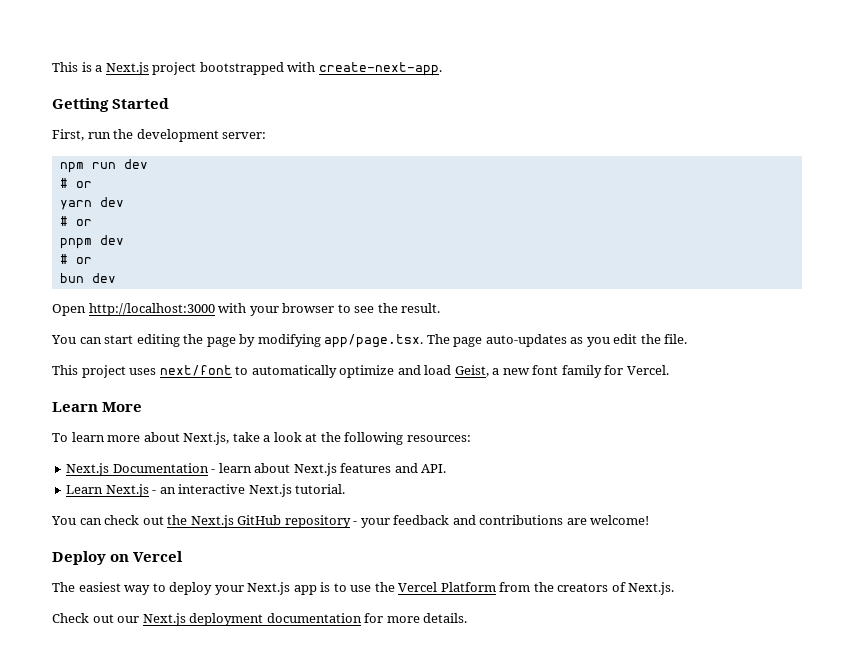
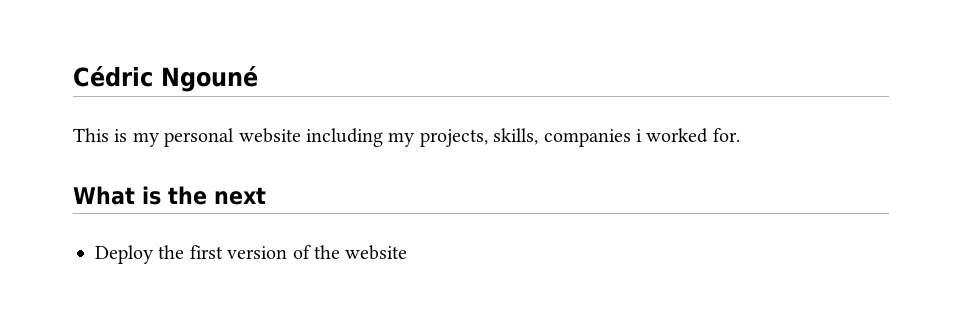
[52,62,442,76] [52,98,170,112] [52,129,267,142] [59,159,148,173] [59,178,92,188] [59,197,124,210] [59,216,92,226] [59,235,124,249] [59,254,92,264] [59,273,116,283] [52,303,441,316] [51,334,688,348] [52,365,669,378] [52,402,143,412] [52,432,471,445] [66,463,447,476] [66,484,346,497] [51,515,650,528] [52,551,184,565] [52,582,675,595] [52,613,468,626] This is a Next.js project bootstrapped with create-next-app. // Getting Started // First, run the development server: // npm run dev // # or // yarn dev // # or // pnpm dev // # or // bun dev // Open http://localhost:3000 with your browser to see the result. // You can start editing the page by modifying app/page.tsx. The page auto-updates as you edit the file. // This project uses next/font to automatically optimize and load Geist, a new font family for Vercel. // Learn More // To learn more about Next.js, take a look at the following resources: // Next.js Documentation - learn about Next.js features and API. // Learn Next.js - an interactive Next.js tutorial. // You can check out the Next.js GitHub repository - your feedback and contributions are welcome! // Deploy on Vercel // The easiest way to deploy your Next.js app is to use the Vercel Platform from the creators of Next.js. // Check out our Next.js deployment documentation for more details. -> [73,66,258,92] [73,128,740,147] [73,186,266,205] [95,245,408,264] Cédric Ngouné // This is my personal website including my projects, skills, companies i worked for. // What is the next // Deploy the first version of the website

